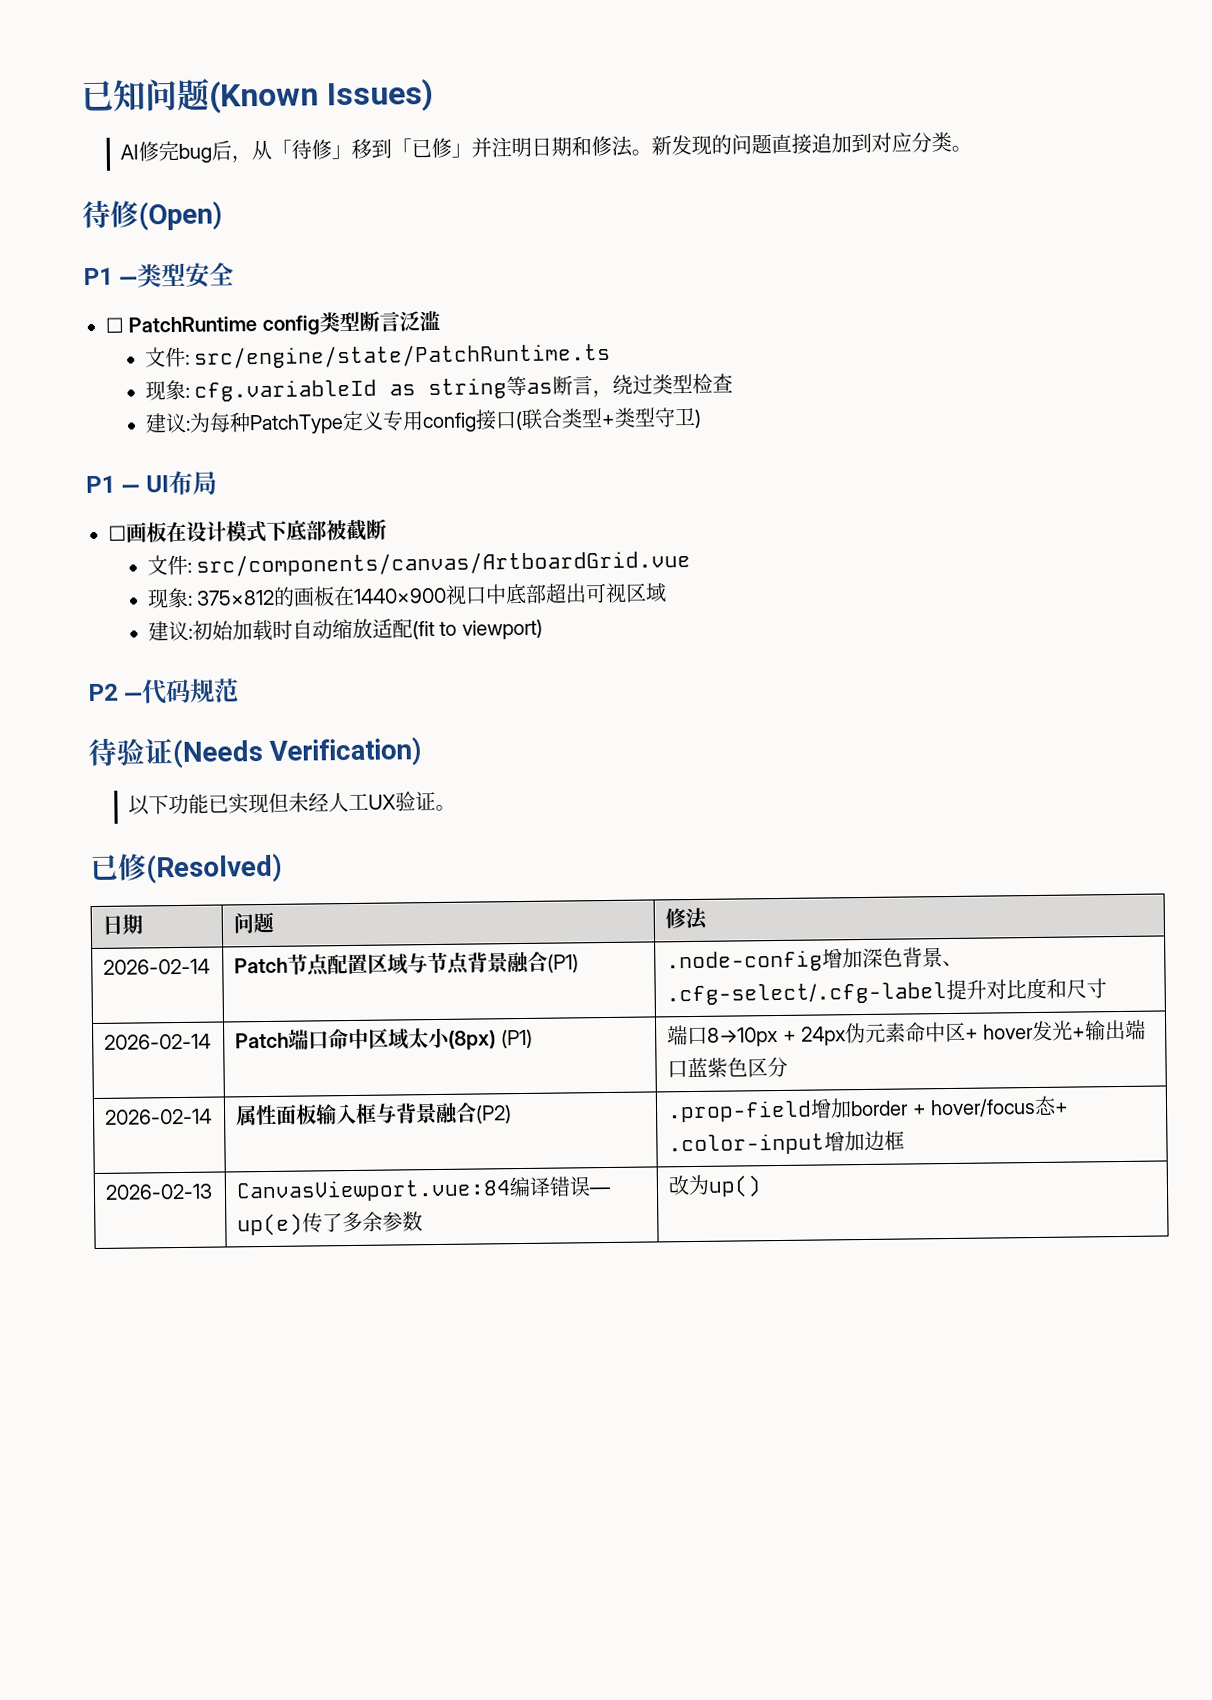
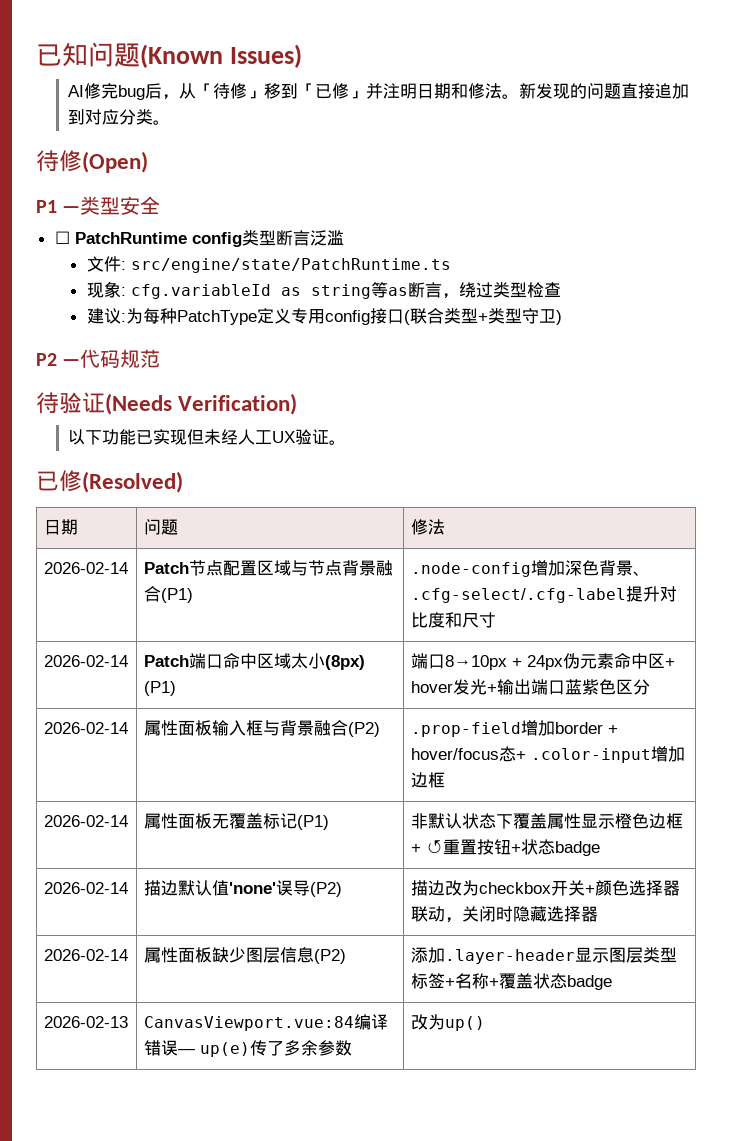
[85,470,217,496] [108,518,387,543] [146,549,692,577] [146,582,668,609] [147,618,543,642] // P1 — UI布局 // ☐画板在设计模式下底部被截断 // 文件: src/components/canvas/ArtboardGrid.vue // 现象: 375×812的画板在1440×900视口中底部超出可视区域 // 建议:初始加载时自动缩放适配(fit to viewport) -> (562, 317) none
(906, 1140) none -> [43,815,128,827] [143,813,329,830] [410,813,683,829] [410,839,600,856] [43,882,128,894] [143,880,342,897] [410,880,680,896] [410,906,598,923] [43,949,128,961] [143,947,346,964] [410,947,677,964] [410,973,612,990] // 2026-02-14 | 属性面板无覆盖标记(P1) | 非默认状态下覆盖属性显示橙色边框+ ↺重置按钮+状态badge // 2026-02-14 | 描边默认值'none'误导(P2) | 描边改为checkbox开关+颜色选择器联动，关闭时隐藏选择器 // 2026-02-14 | 属性面板缺少图层信息(P2) | 添加.layer-header显示图层类型标签+名称+覆盖状态badge

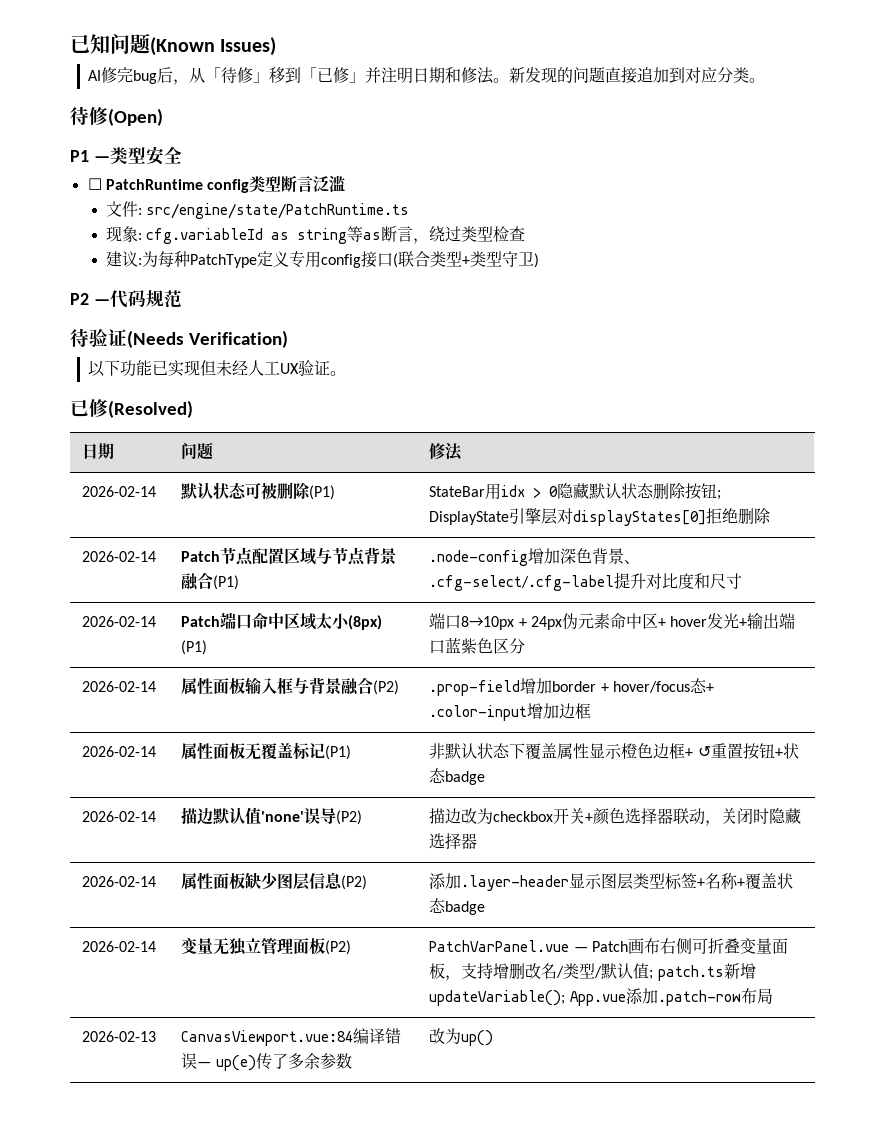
(445, 527) none -> [82,486,157,497] [181,482,336,500] [429,483,722,500] [429,508,772,526] // 2026-02-14 | 默认状态可被删除(P1) | StateBar用idx > 0隐藏默认状态删除按钮; DisplayState引擎层对displayStates[0]拒绝删除
(612, 982) none -> [82,941,157,952] [181,937,352,956] [429,938,788,954] [429,963,756,981] [429,988,773,1006] // 2026-02-14 | 变量无独立管理面板(P2) | PatchVarPanel.vue — Patch画布右侧可折叠变量面板，支持增删改名/类型/默认值; patch.ts新增updateVariable(); App.vue添加.patch-row布局

